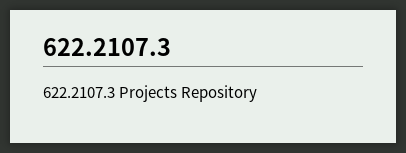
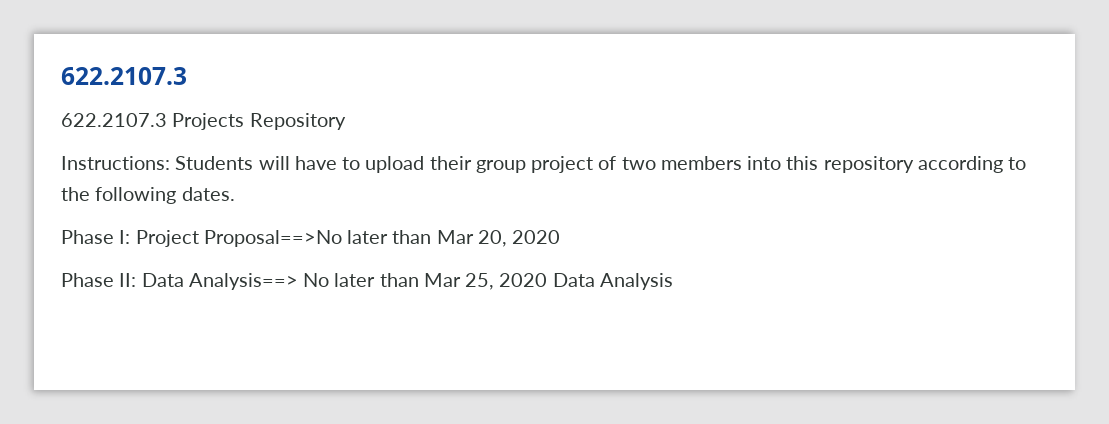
(258, 93) none -> [61,156,1027,173] [61,187,235,204] [61,230,561,247] [61,273,673,290] // Instructions: Students will have to upload their group project of two members into this repository according to the following dates. // Phase I: Project Proposal==>No later than Mar 20, 2020 // Phase II: Data Analysis==> No later than Mar 25, 2020 Data Analysis

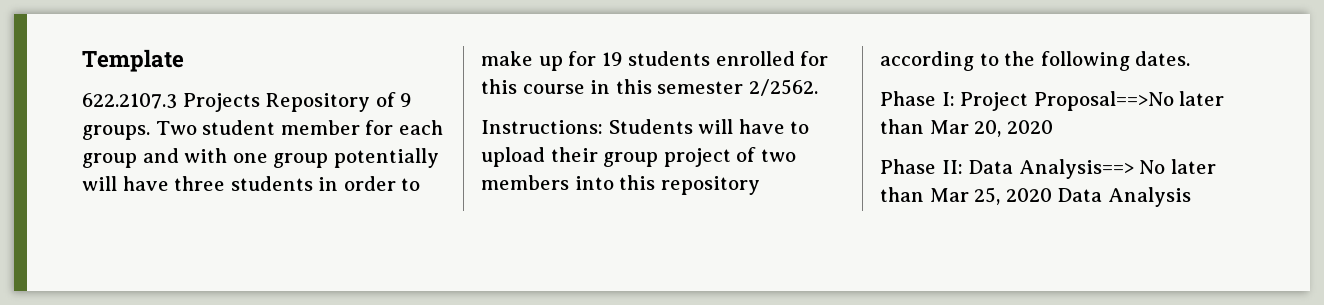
[61,67,187,85] 622.2107.3 -> [82,49,184,72] Template
(346, 121) none -> [375,92,413,107] [82,120,443,140] [82,148,439,168] [82,176,421,191] [481,51,829,71] [481,79,818,96] of 9 groups. Two student member for each group and with one group potentially will have three students in order to make up for 19 students enrolled for this course in this semester 2/2562.

